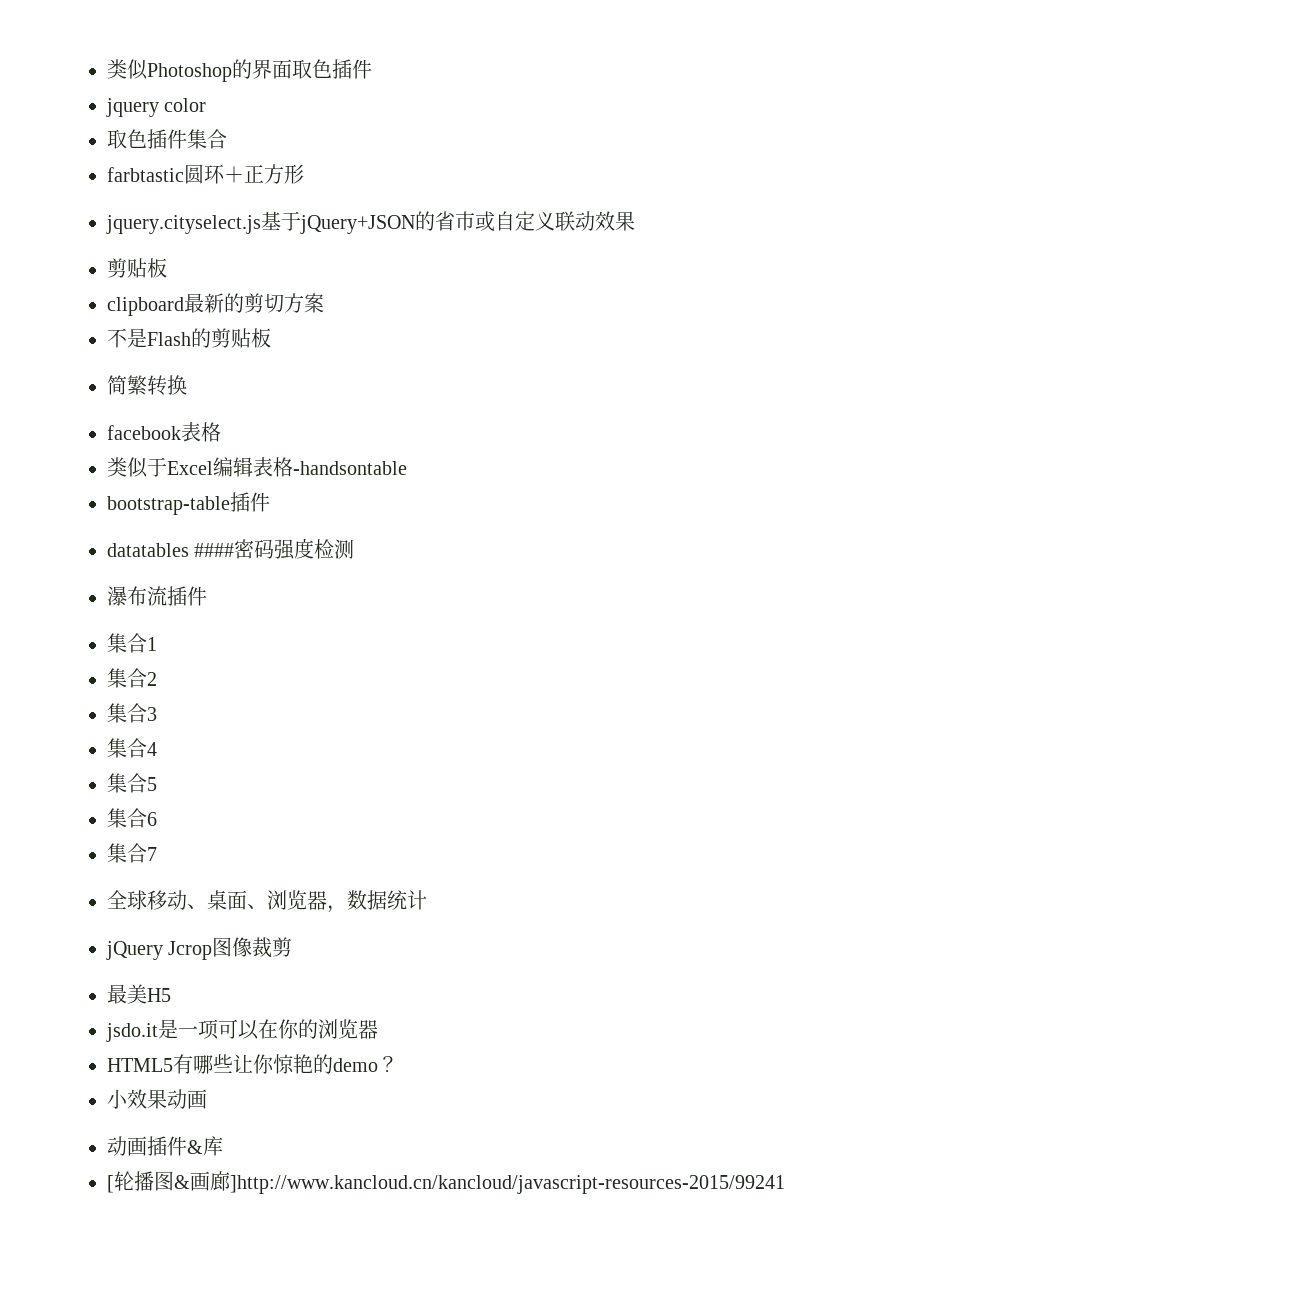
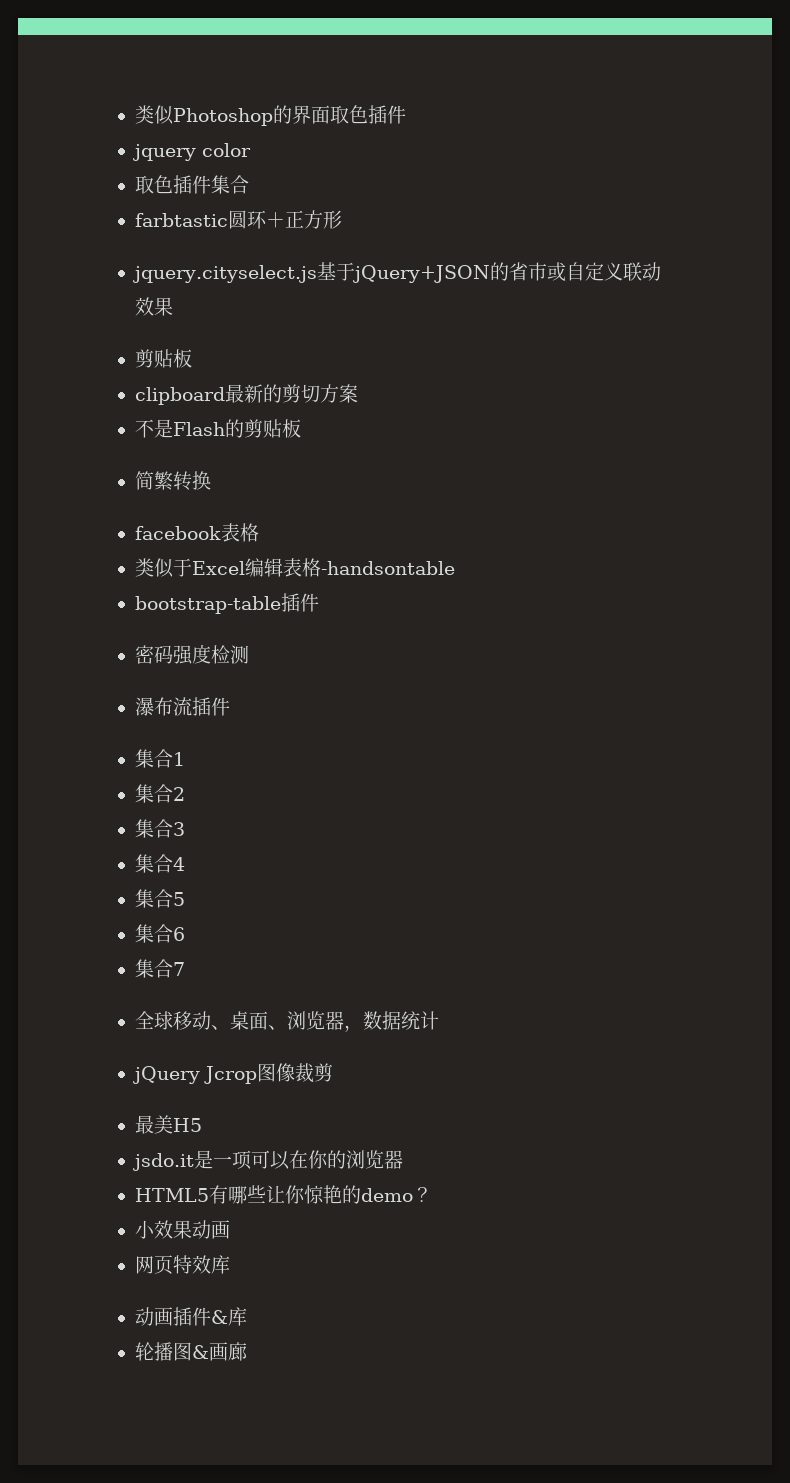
[107,543,235,557] datatables #### -> (319, 602) none
(207, 1099) none -> [134,1255,230,1275] // 网页特效库
[107,1175,114,1193] [ -> (247, 1316) none
[230,1175,785,1194] ]http://www.kancloud.cn/kancloud/javascript-resources-2015/99241 -> (247, 1351) none

